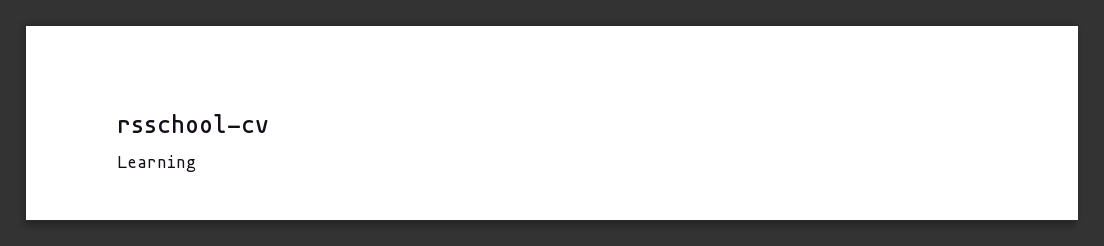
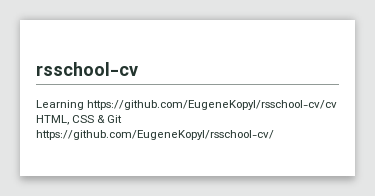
(196, 163) none -> [87,100,338,110] [36,115,123,125] [36,130,274,140] https://github.com/EugeneKopyl/rsschool-cv/cv HTML, CSS & Git https://github.com/EugeneKopyl/rsschool-cv/

